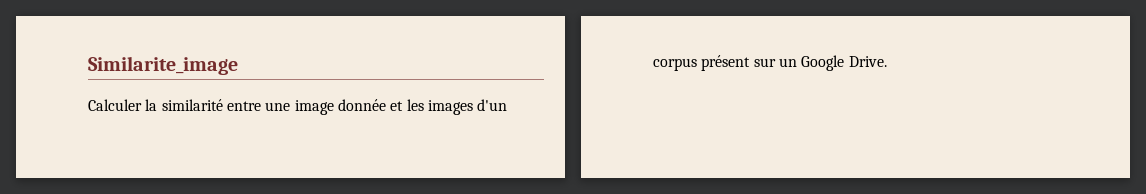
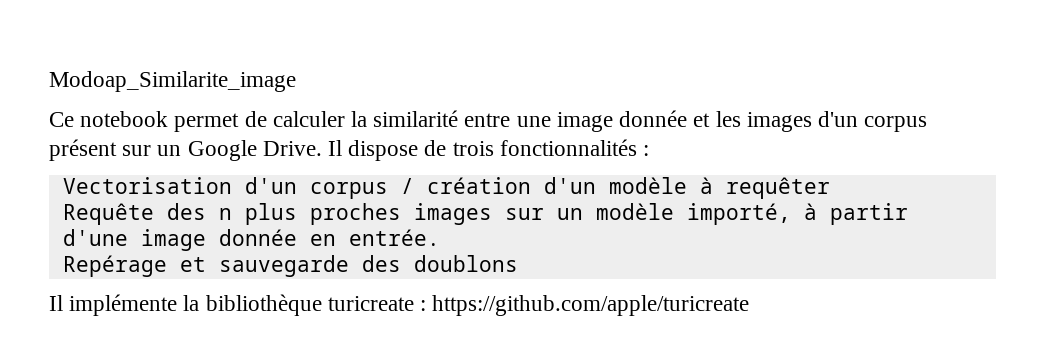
[88,56,238,75] [88,99,142,111] Similarite_image // Calculer -> [49,71,296,92] [49,111,345,132] Modoap_Similarite_image // Ce notebook permet de calculer
(887, 61) none -> [328,139,650,161] [62,177,830,199] [62,203,908,225] [62,229,440,251] [62,255,518,277] [49,294,750,316] Il dispose de trois fonctionnalités : // Vectorisation d'un corpus / création d'un modèle à requêter // Requête des n plus proches images sur un modèle importé, à partir d'une image donnée en entrée. // Repérage et sauvegarde des doublons // Il implémente la bibliothèque turicreate : https://github.com/apple/turicreate

